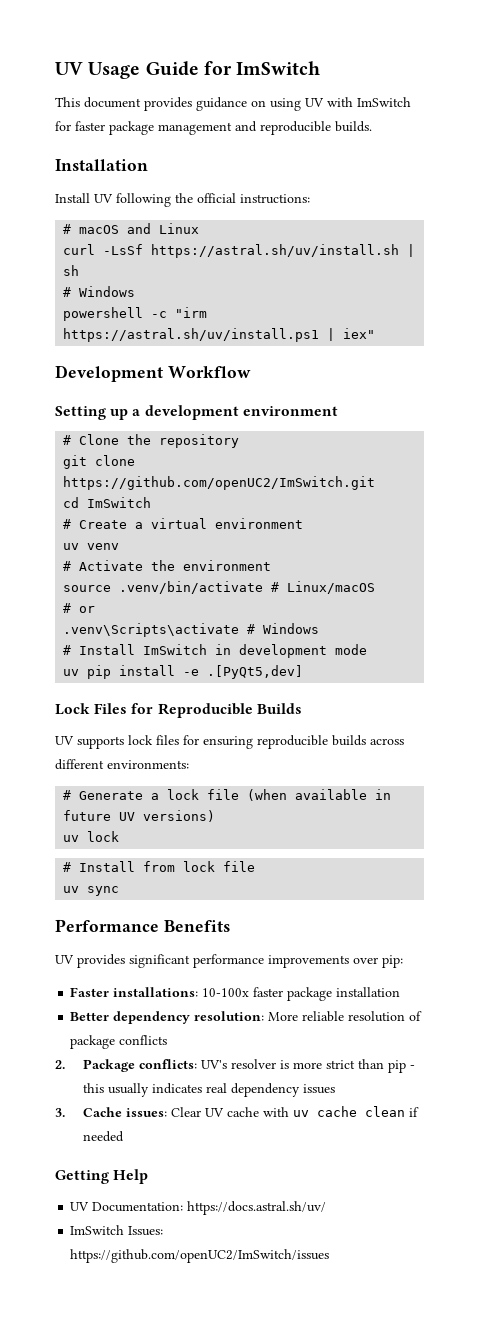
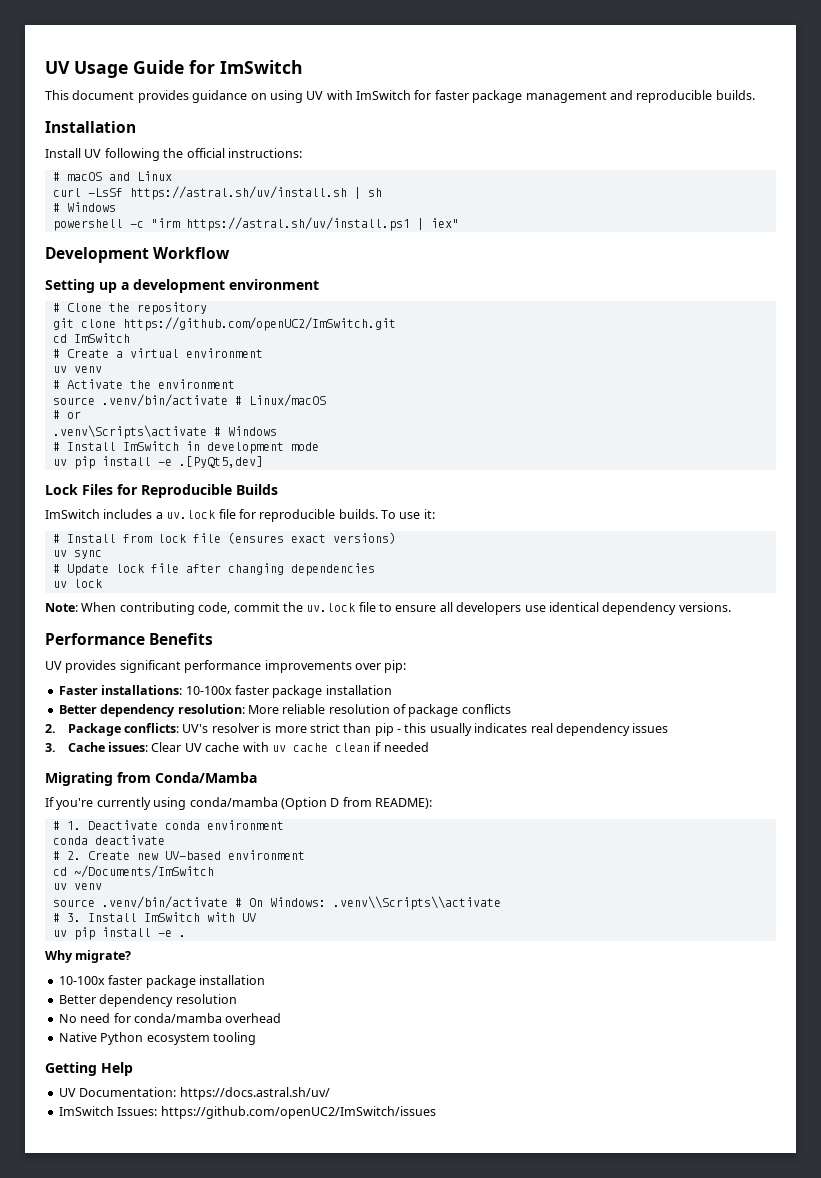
[55,735,404,749] [55,759,189,770] [63,789,392,801] [63,810,216,822] [63,831,120,842] UV supports lock files for ensuring reproducible builds across different environments: // # Generate a lock file (when available in future UV versions) // uv lock -> [45,509,435,522] ImSwitch includes a uv.lock file for reproducible builds. To use it:
(256, 866) none -> [227,532,396,544] (ensures exact versions)
(120, 891) none -> [52,563,375,576] [52,579,102,588] [45,602,731,615] // # Update lock file after changing dependencies // uv lock // Note: When contributing code, commit the uv.lock file to ensure all developers use identical dependency versions.
(124, 1136) none -> [45,772,257,786] [45,797,432,810] [52,820,284,830] [52,835,165,845] [52,850,305,860] [52,865,214,878] [52,883,102,890] [52,896,501,910] [52,912,256,922] [52,927,186,940] [45,950,132,963] [58,975,265,988] [58,994,237,1007] [58,1013,282,1023] [58,1032,256,1045] // Migrating from Conda/Mamba // If you're currently using conda/mamba (Option D from README): // # 1. Deactivate conda environment // conda deactivate // # 2. Create new UV-based environment // cd ~/Documents/ImSwitch // uv venv // source .venv/bin/activate # On Windows: .venv\\Scripts\\activate // # 3. Install ImSwitch with UV // uv pip install -e . // Why migrate? // 10-100x faster package installation // Better dependency resolution // No need for conda/mamba overhead // Native Python ecosystem tooling

